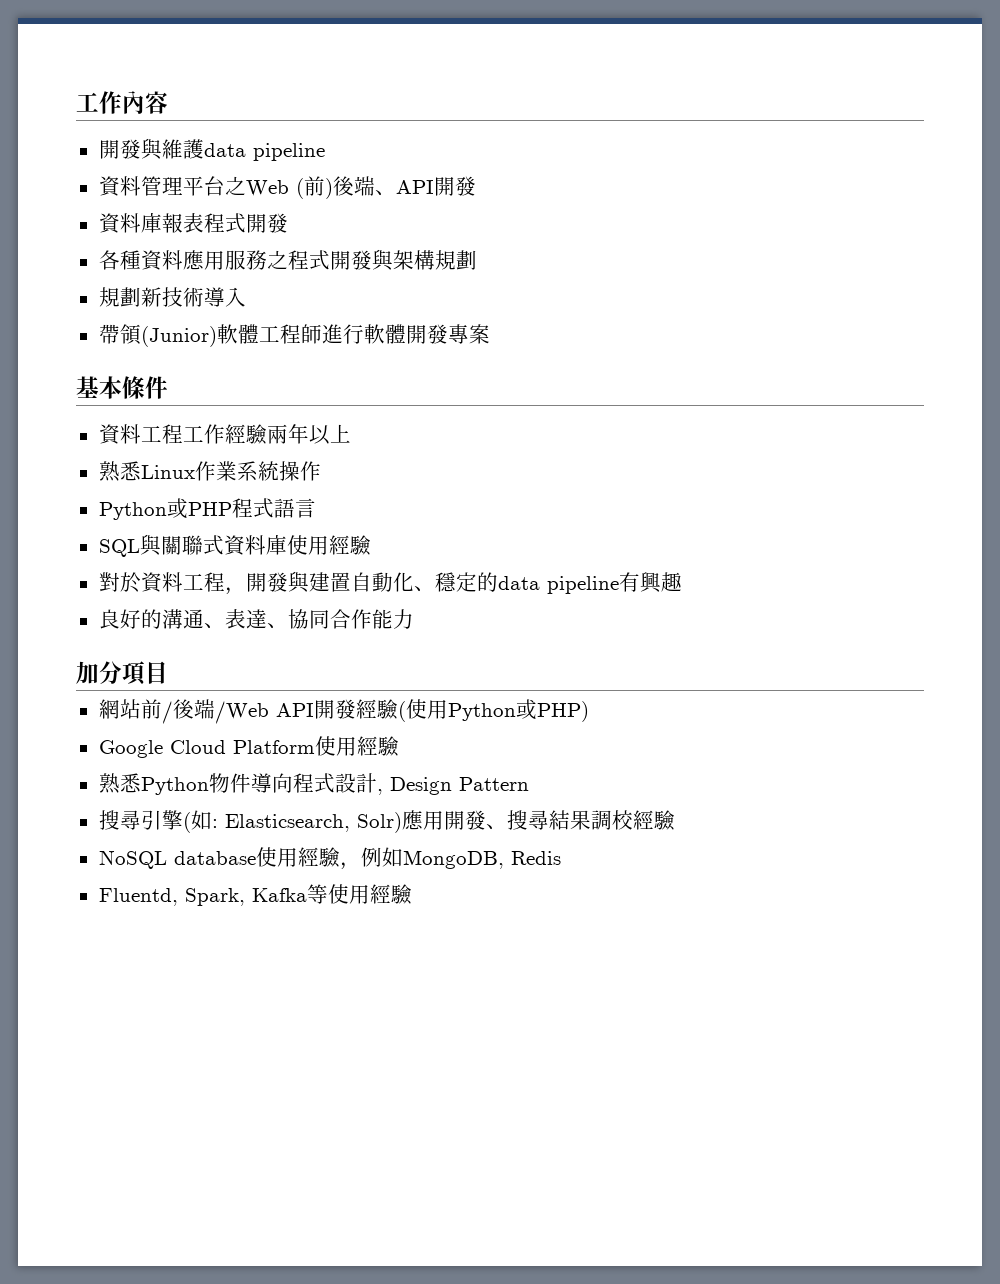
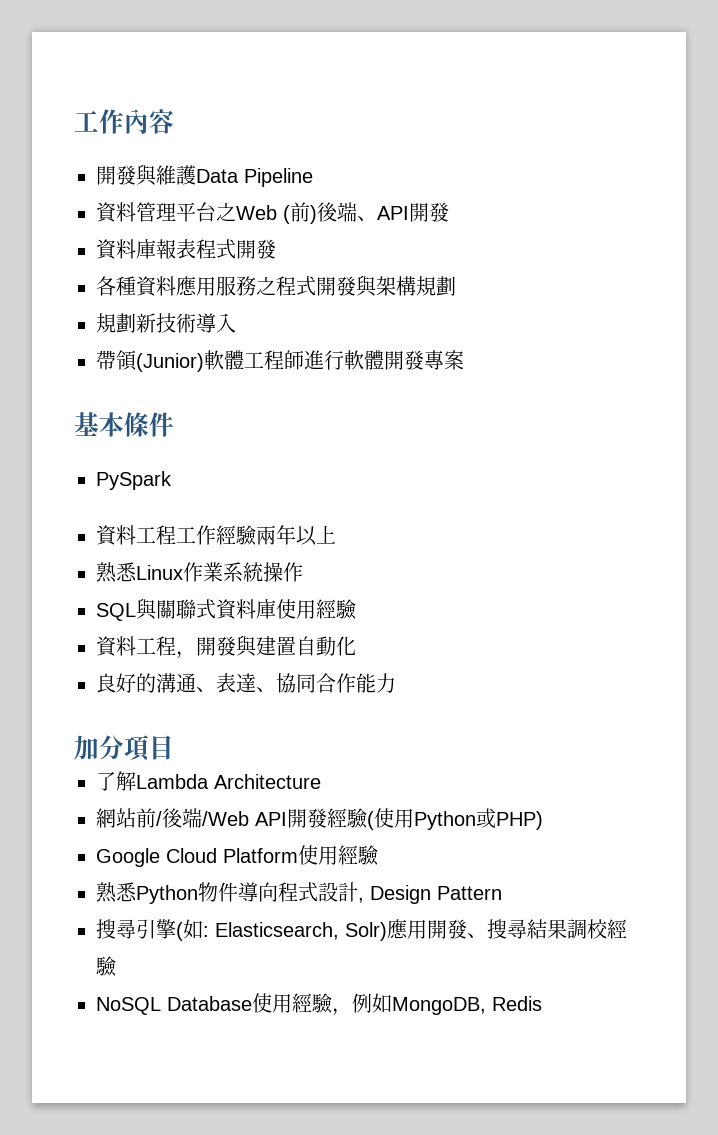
[203,143,325,161] data pipeline -> [196,168,313,187] Data Pipeline
(168, 387) none -> [96,471,172,490] // PySpark
[98,498,316,520] // Python或PHP程式語言 -> (303, 572) none
[98,572,141,593] 對於 -> (357, 609) none
[413,572,682,594] 、穩定的data pipeline有興趣 -> (356, 646) none
(168, 672) none -> [96,771,321,791] // 了解Lambda Architecture
[173,851,256,865] database -> [167,996,252,1011] Database
[98,884,412,906] // Fluentd, Spark, Kafka等使用經驗 -> (542, 1003) none

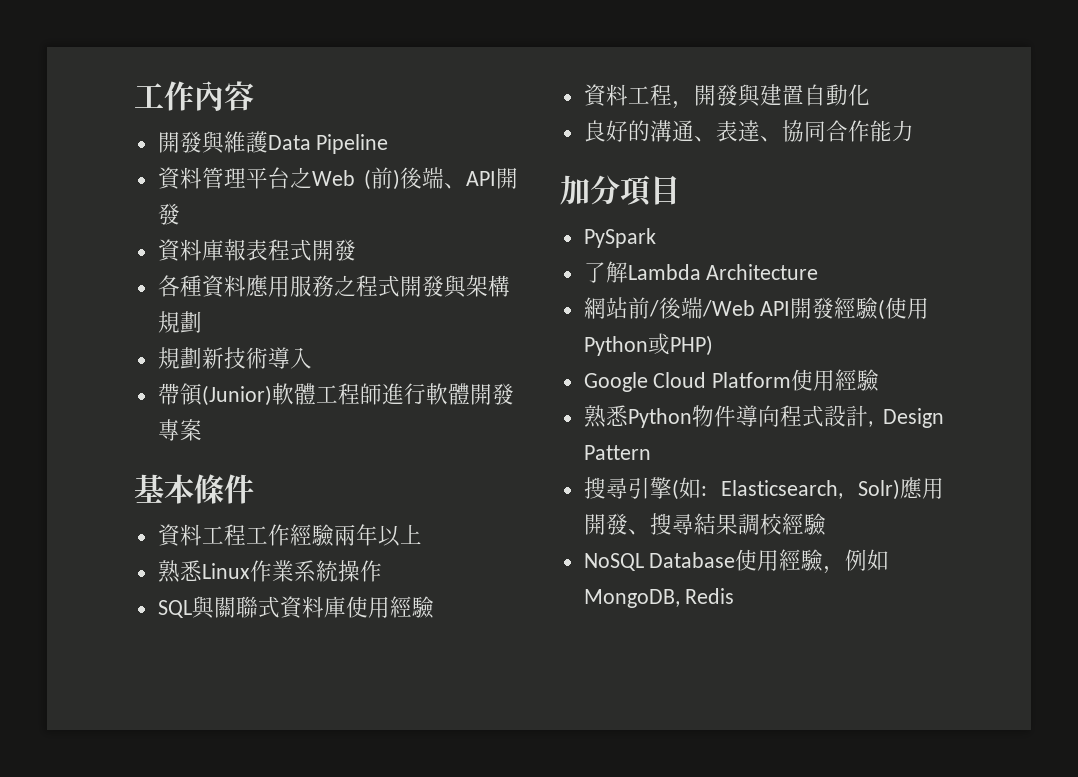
[96,471,172,490] // PySpark -> (254, 489) none
(174, 747) none -> [583,228,656,248] // PySpark

